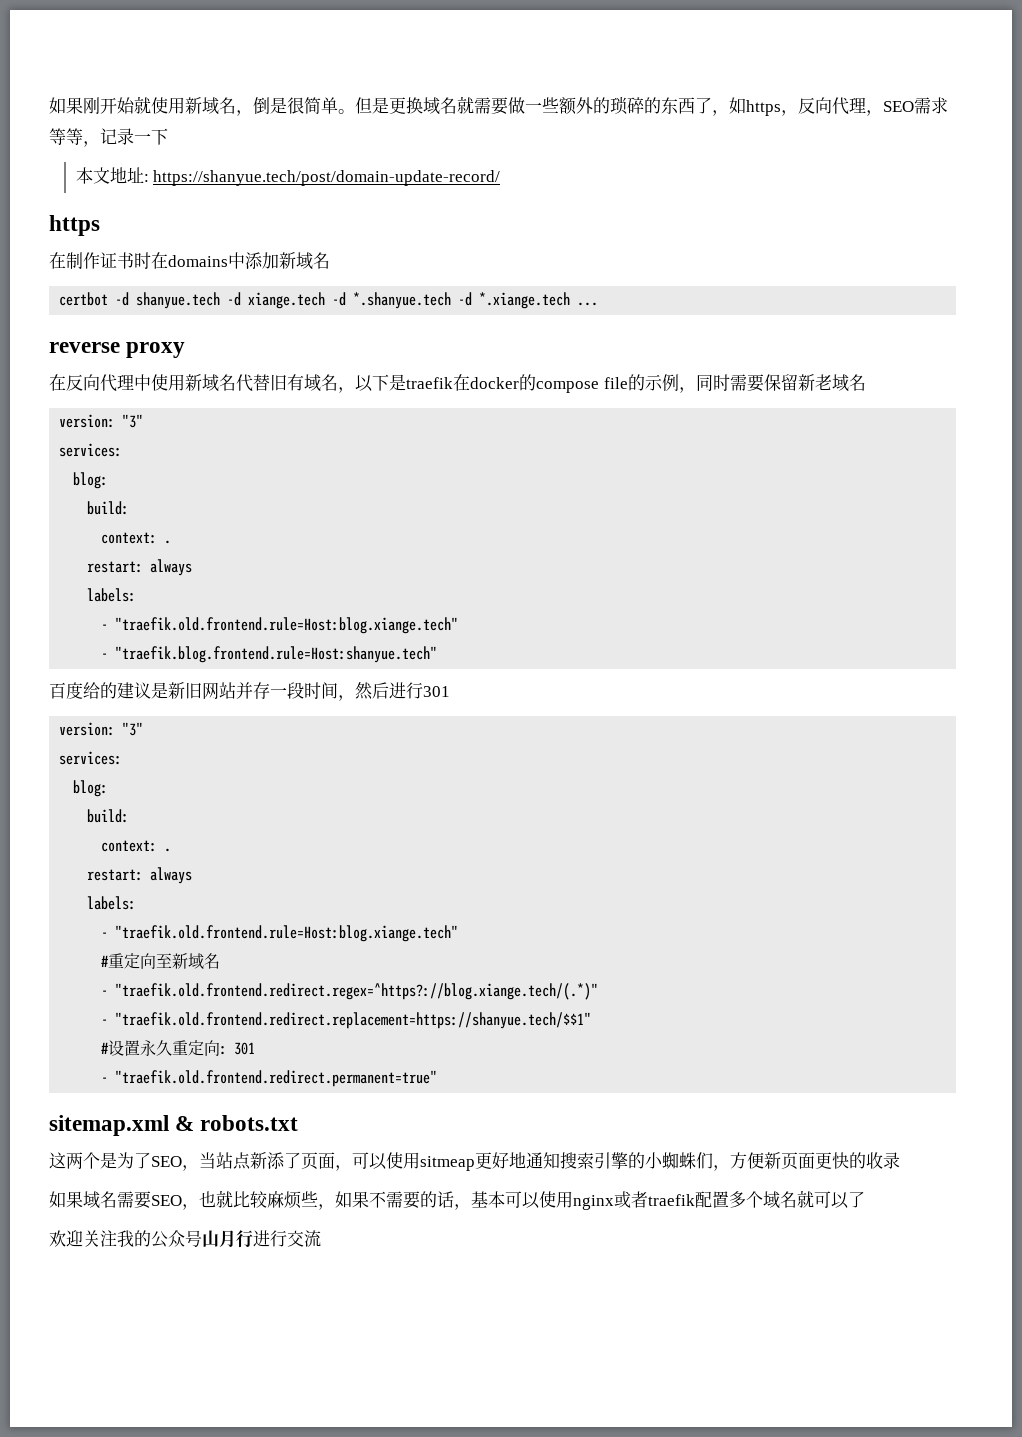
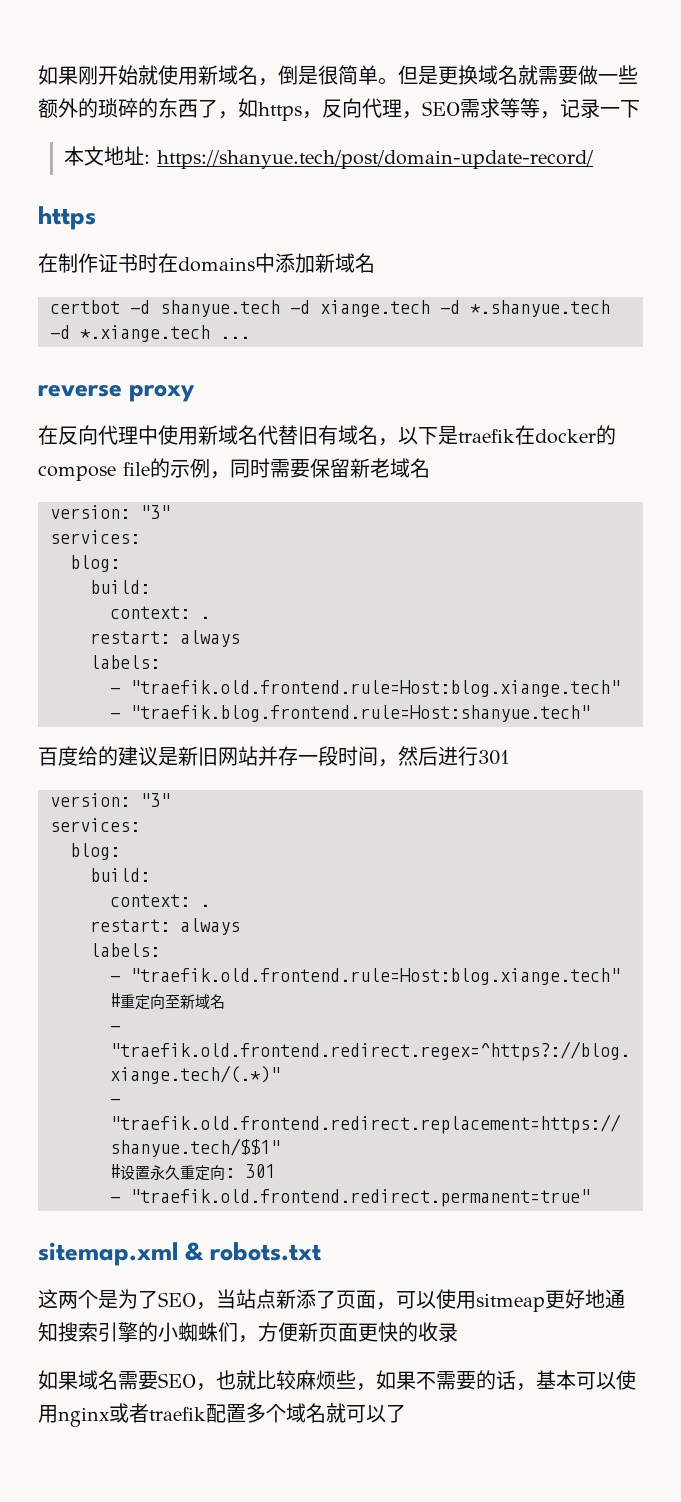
[49,1230,321,1248] // 欢迎关注我的公众号山月行进行交流 -> (406, 1413) none

